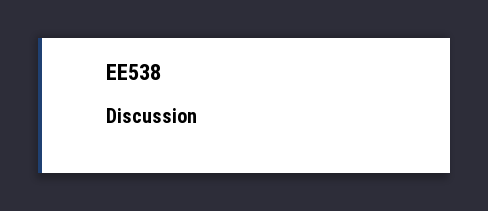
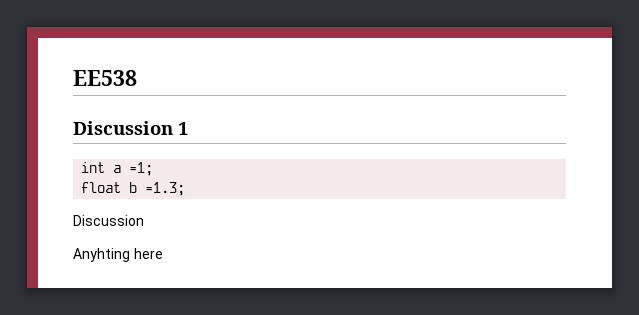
(197, 115) none -> [178,122,188,135] [81,162,154,176] [81,182,186,196] [73,215,144,226] [73,248,163,262] 1 // int a =1; // float b =1.3; // Discussion // Anyhting here

